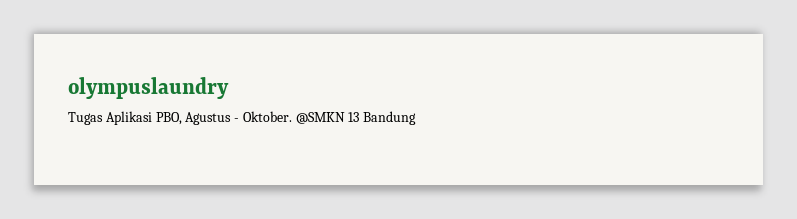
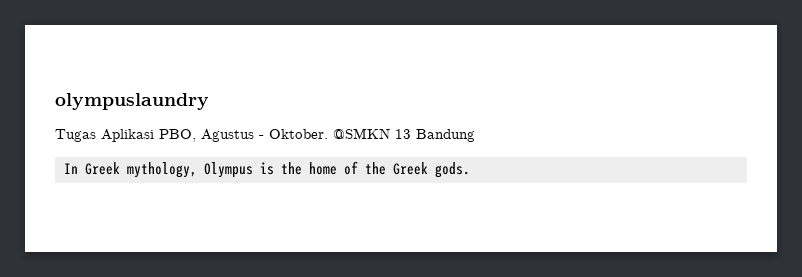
(417, 118) none -> [64,161,470,178] // In Greek mythology, Olympus is the home of the Greek gods.

